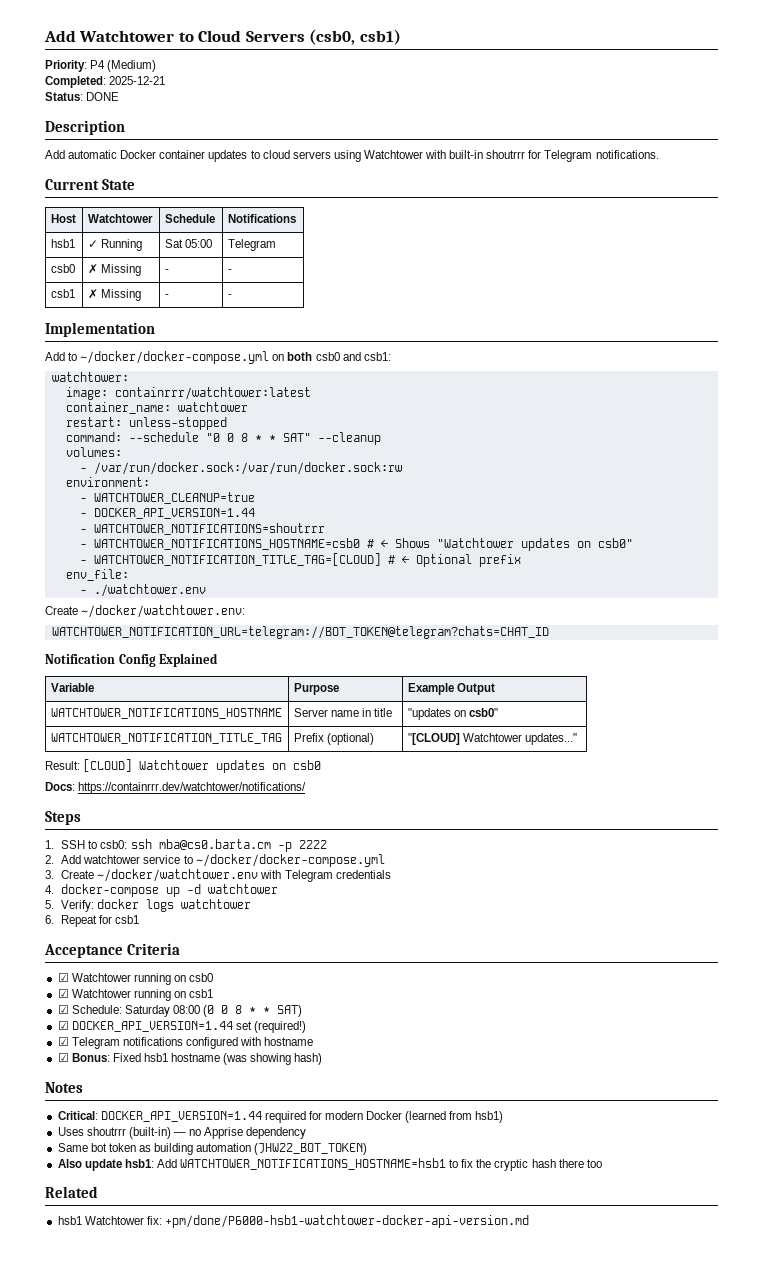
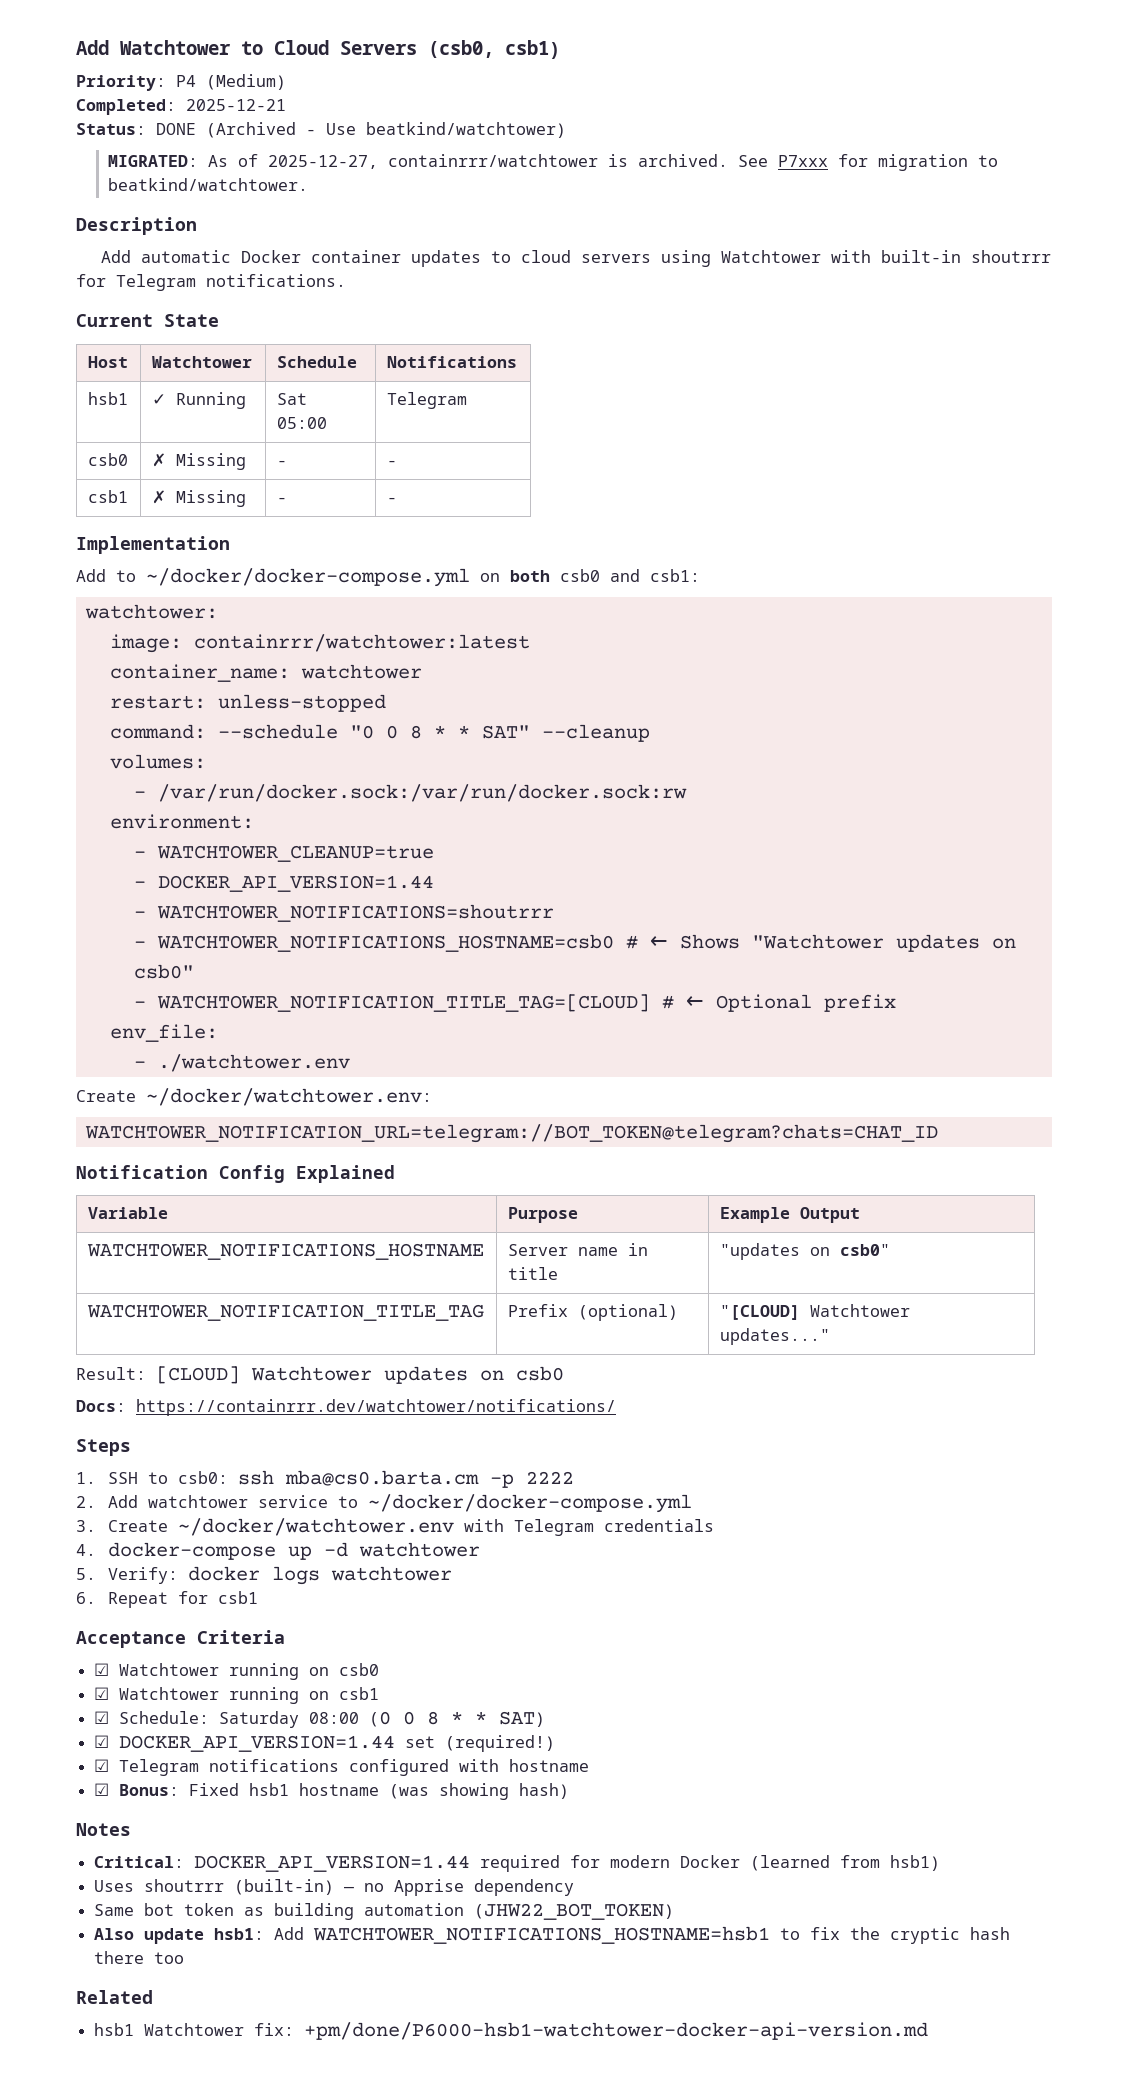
(120, 96) none -> [206,122,566,138] [107,154,998,171] [107,178,308,191] (Archived - Use beatkind/watchtower) // MIGRATED: As of 2025-12-27, containrrr/watchtower is archived. See P7xxx for migration to beatkind/watchtower.

